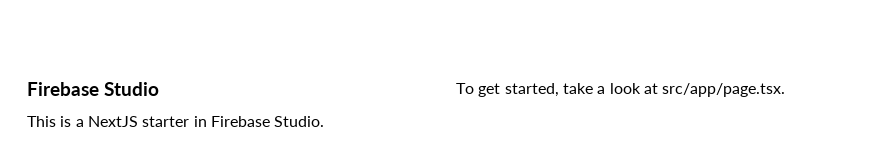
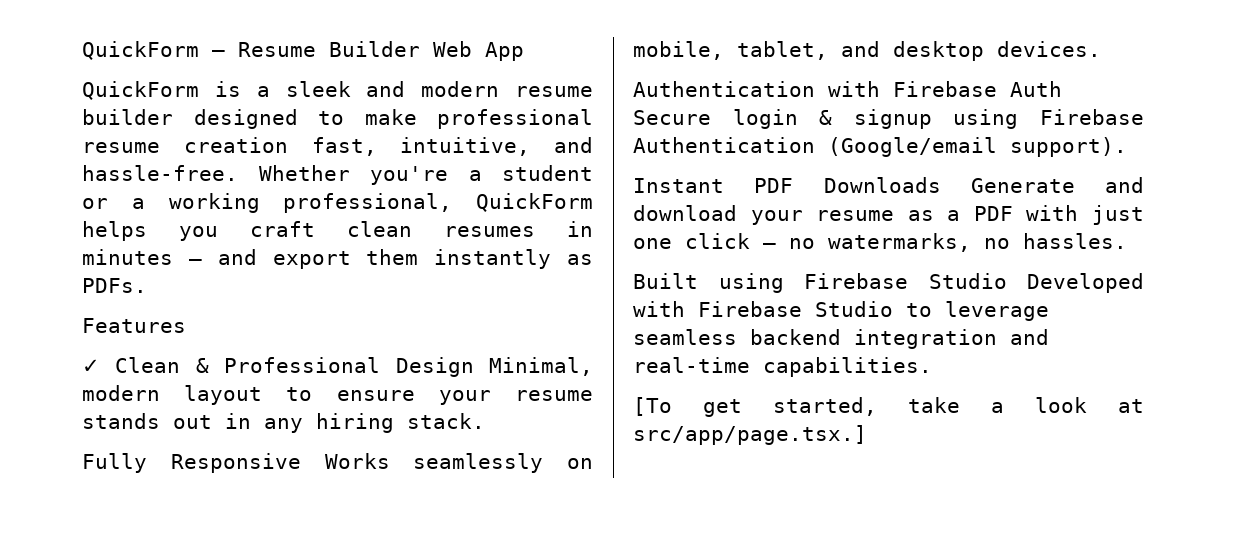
[27,82,159,96] [27,116,325,127] [456,83,474,94] Firebase Studio // This is a NextJS starter in Firebase Studio. // To -> [82,41,524,61] [82,81,593,100] [82,109,593,129] [82,137,593,156] [82,165,593,185] [82,193,593,213] [82,221,593,241] [82,249,593,269] [82,278,147,293] [82,318,186,333] [82,357,593,377] [82,385,593,405] [82,413,485,433] [82,453,593,473] [633,41,1101,61] [633,81,1062,97] [633,109,1144,129] [633,137,1127,157] [633,177,1144,193] [633,205,1144,225] [633,233,1127,252] [633,273,1144,293] [633,301,1049,321] [633,329,1049,349] [633,357,932,377] [633,397,672,416] QuickForm – Resume Builder Web App // QuickForm is a sleek and modern resume builder designed to make professional resume creation fast, intuitive, and hassle-free. Whether you're a student or a working professional, QuickForm helps you craft clean resumes in minutes — and export them instantly as PDFs. // Features // ✓ Clean & Professional Design Minimal, modern layout to ensure your resume stands out in any hiring stack. // Fully Responsive Works seamlessly on mobile, tablet, and desktop devices. // Authentication with Firebase Auth Secure login & signup using Firebase Authentication (Google/email support). // Instant PDF Downloads Generate and download your resume as a PDF with just one click — no watermarks, no hassles. // Built using Firebase Studio Developed with Firebase Studio to leverage seamless backend integration and real-time capabilities. // [To
[662,83,786,97] src/app/page.tsx. -> [633,425,867,445] src/app/page.tsx.]

